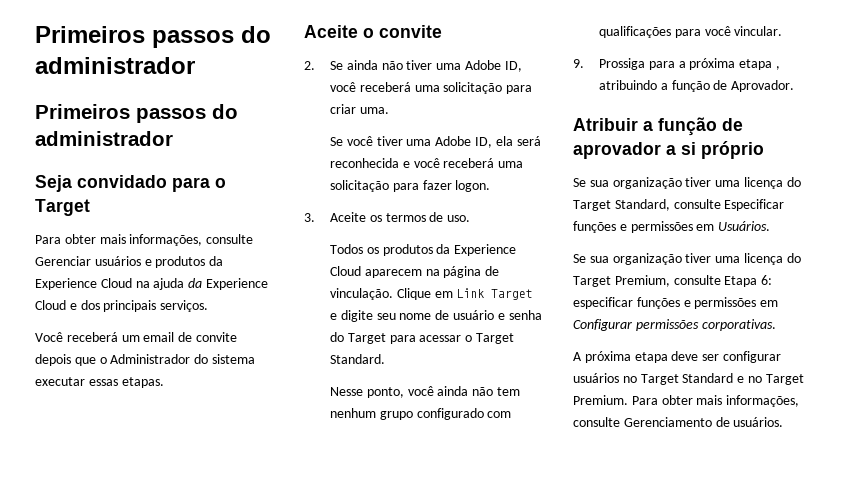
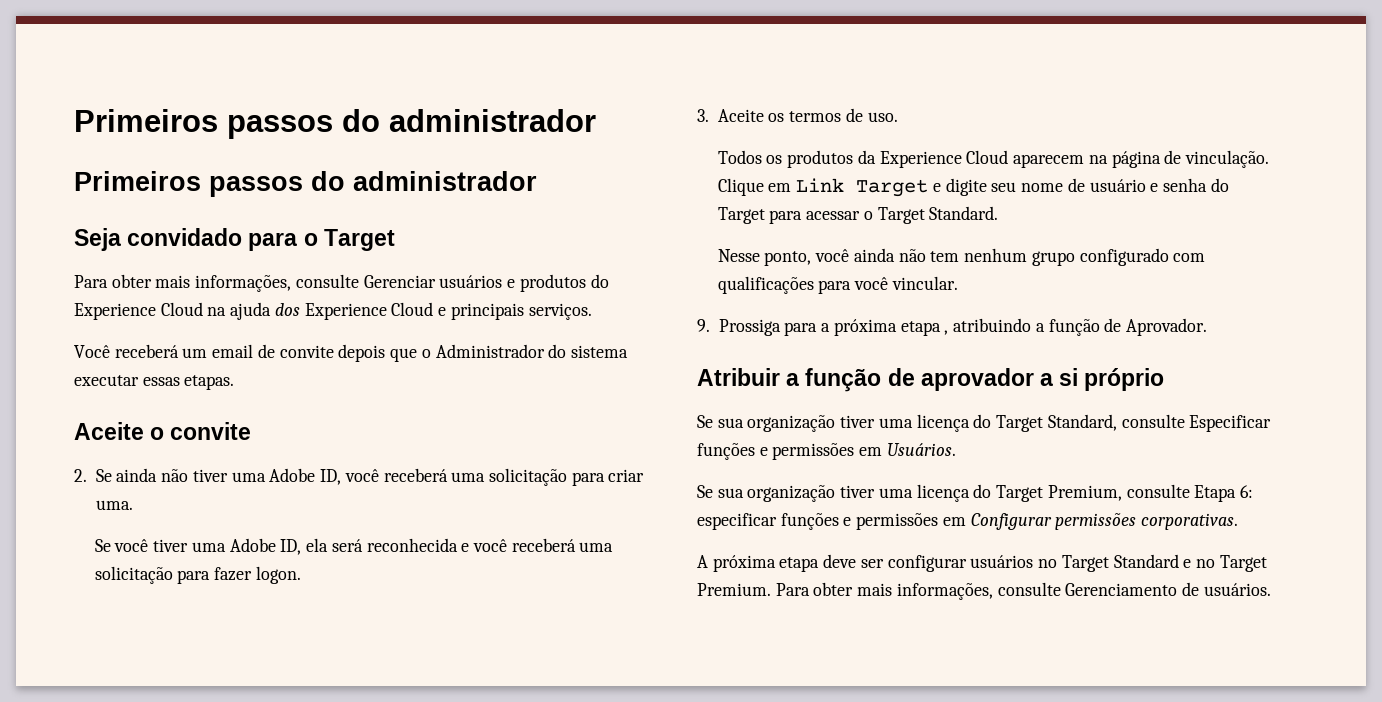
[209,256,224,266] da -> [590,274,609,288] do
[188,278,203,288] da -> [274,303,300,316] dos
[80,300,100,310] dos -> (447, 311) none

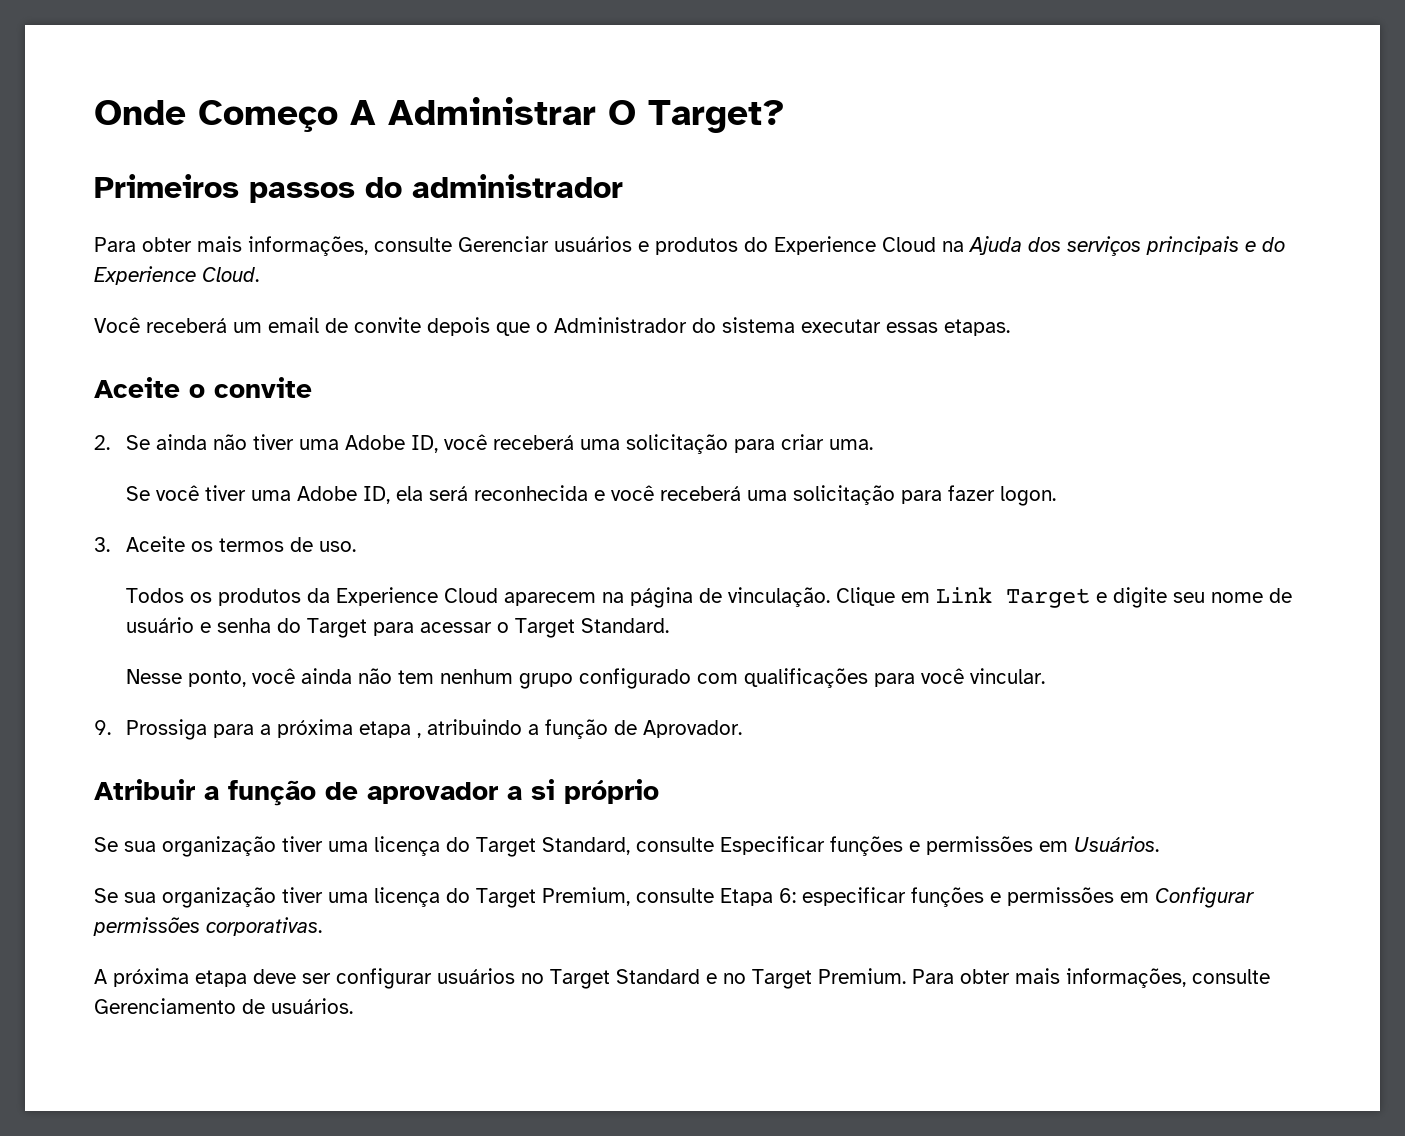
[74,109,596,139] [74,171,537,197] [74,228,395,251] Primeiros passos do administrador // Primeiros passos do administrador // Seja convidado para o Target -> [94,97,785,133] [94,174,623,203] Onde Começo A Administrar O Target? // Primeiros passos do administrador
[230,302,592,320] ajuda dos Experience Cloud e principais serviços. -> [968,236,1285,256] [94,266,259,285] Ajuda dos serviços principais e do Experience Cloud.

